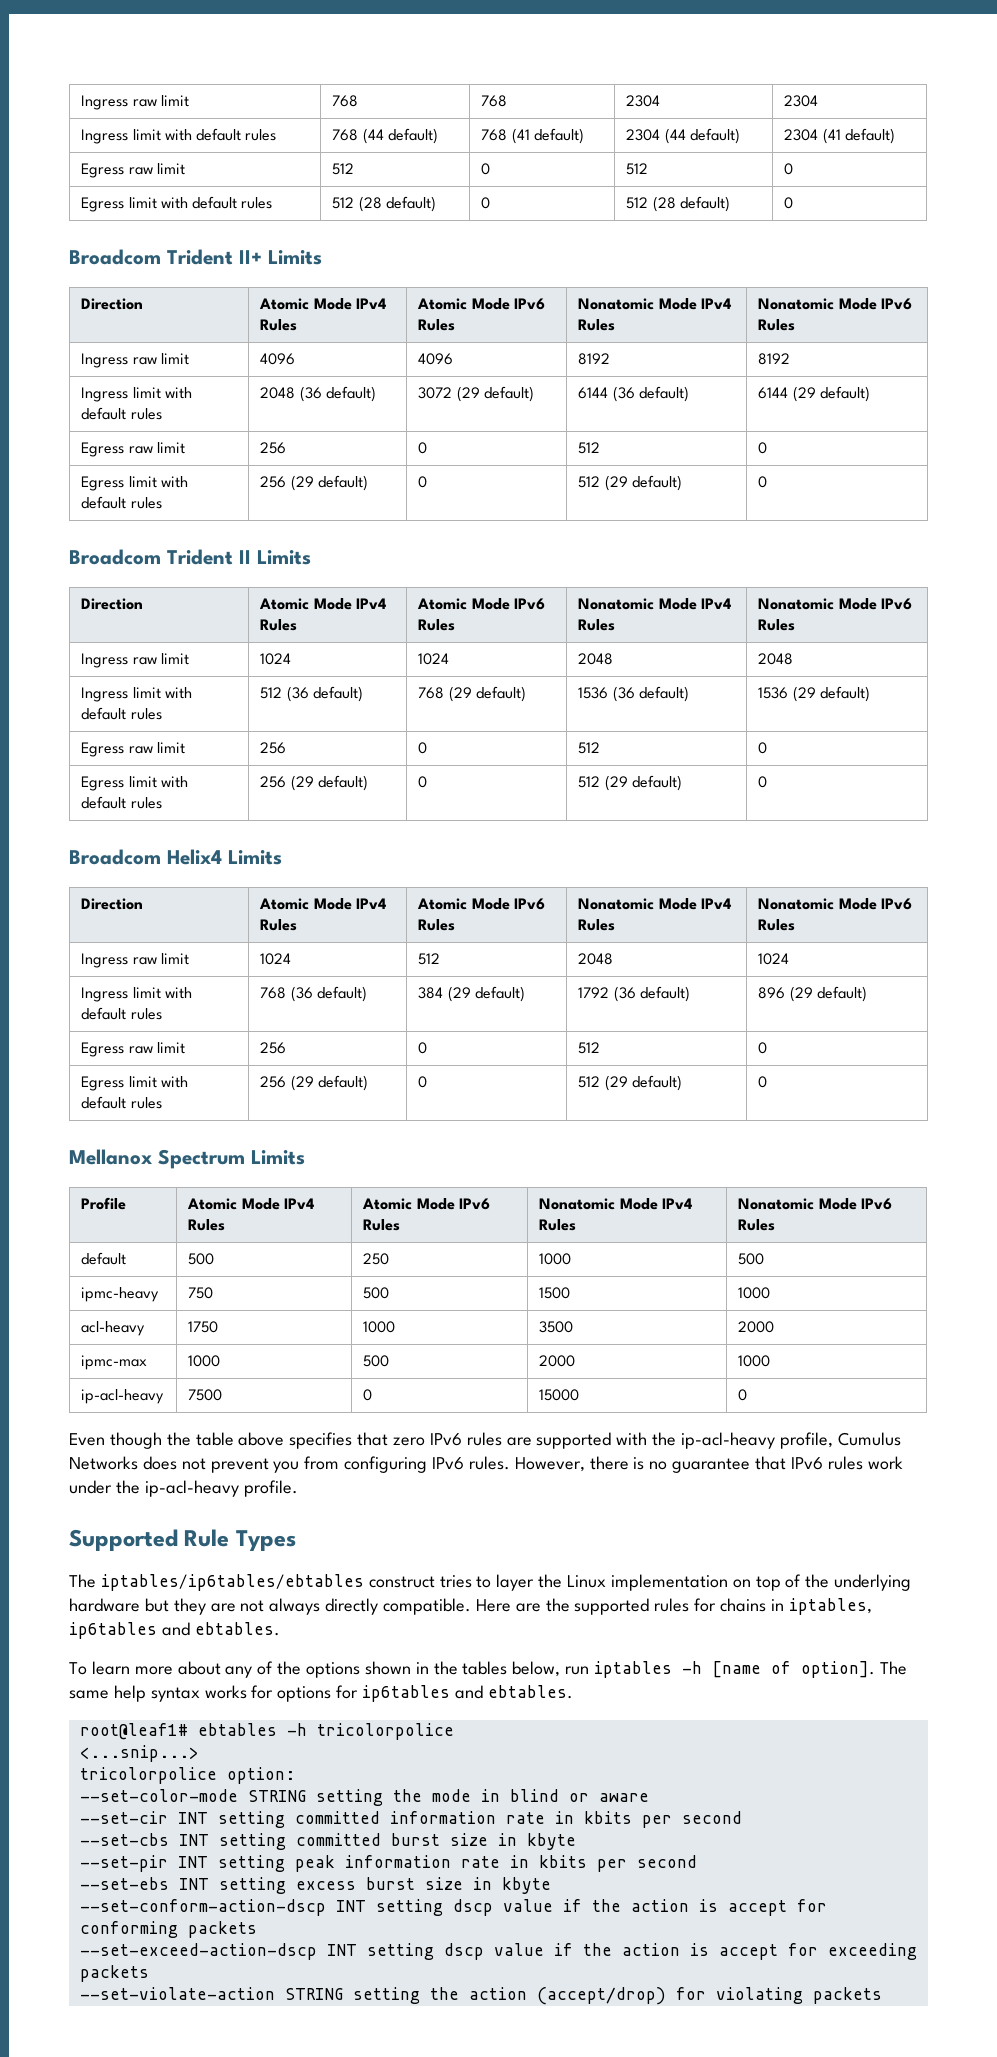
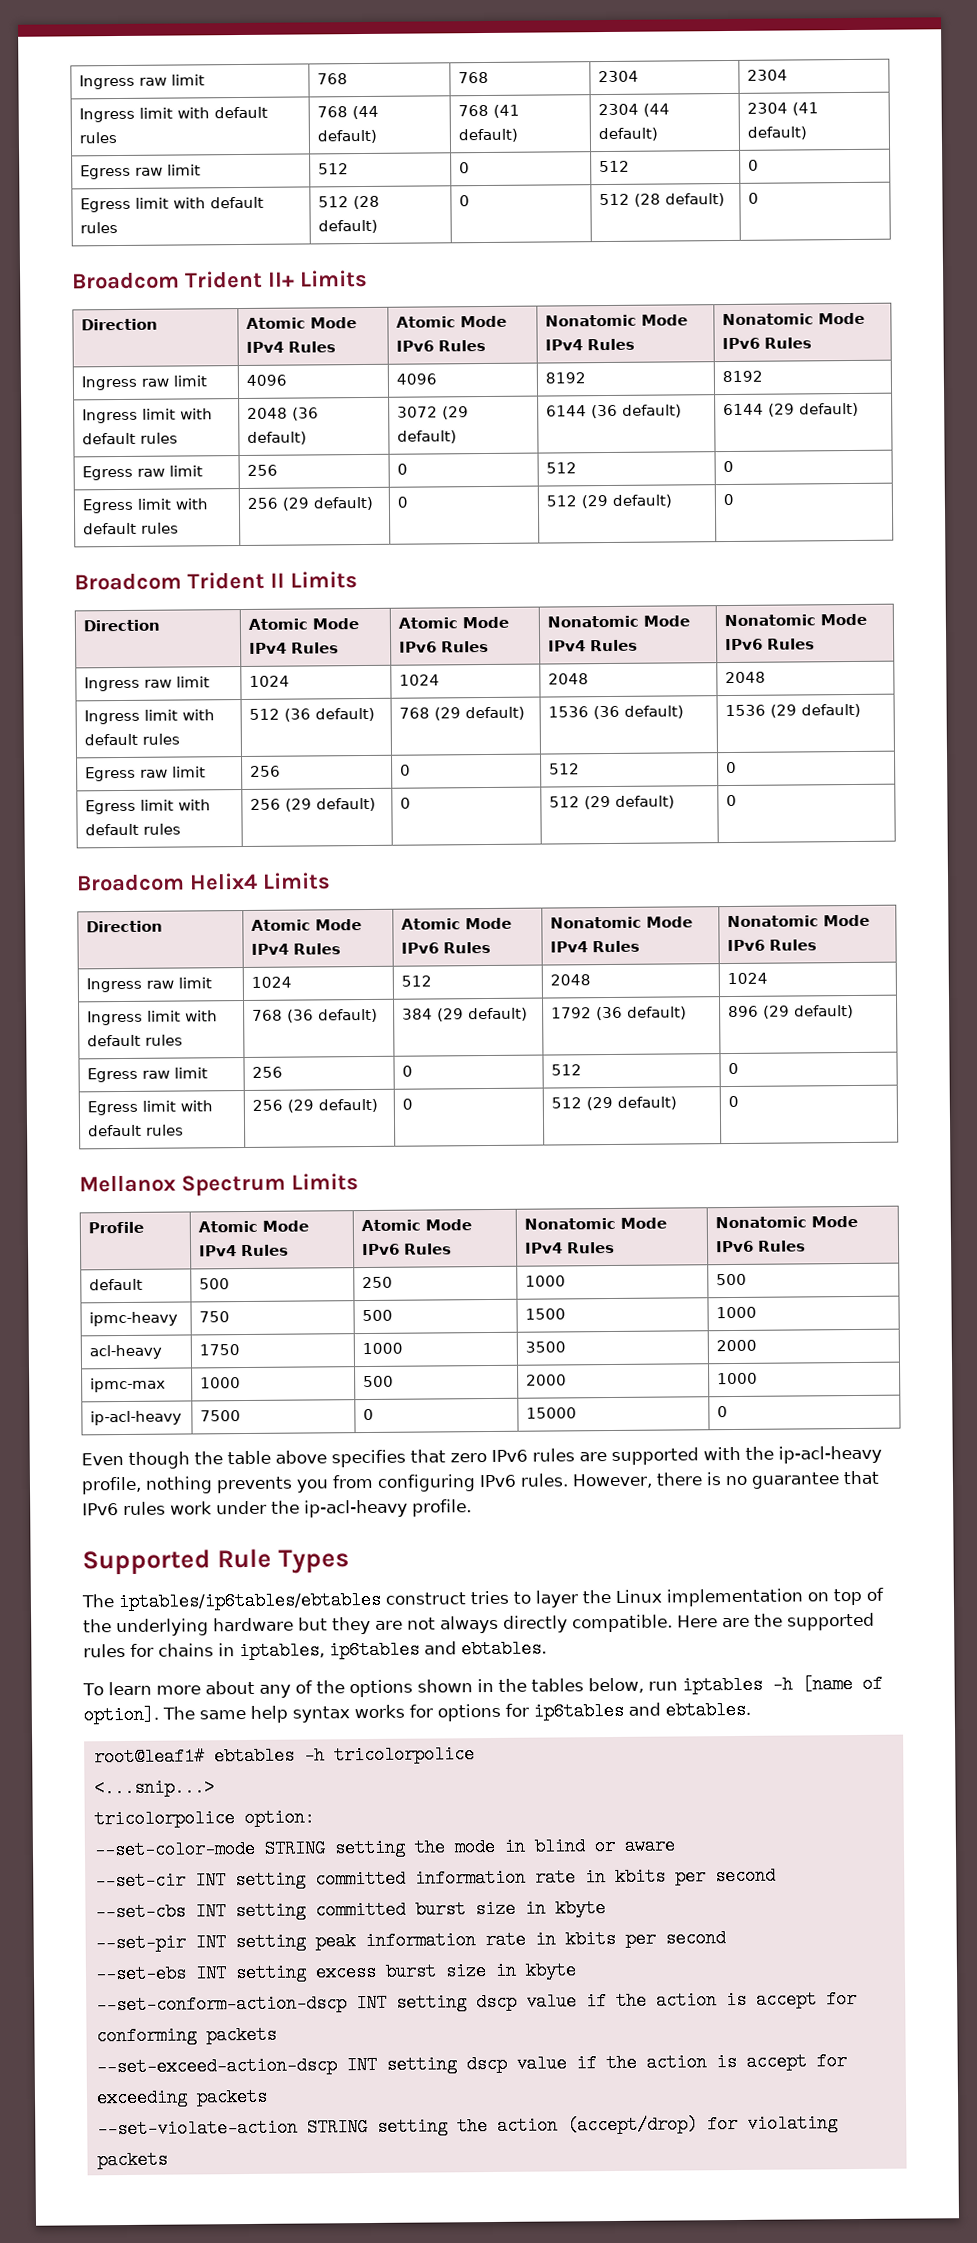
[837,1432,901,1446] [69,1456,269,1473] Cumulus Networks does not prevent -> [145,1476,293,1494] nothing prevents

